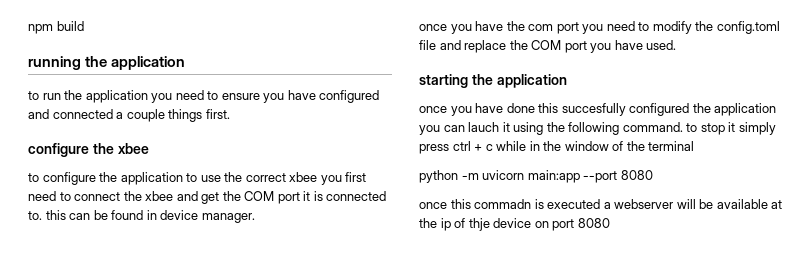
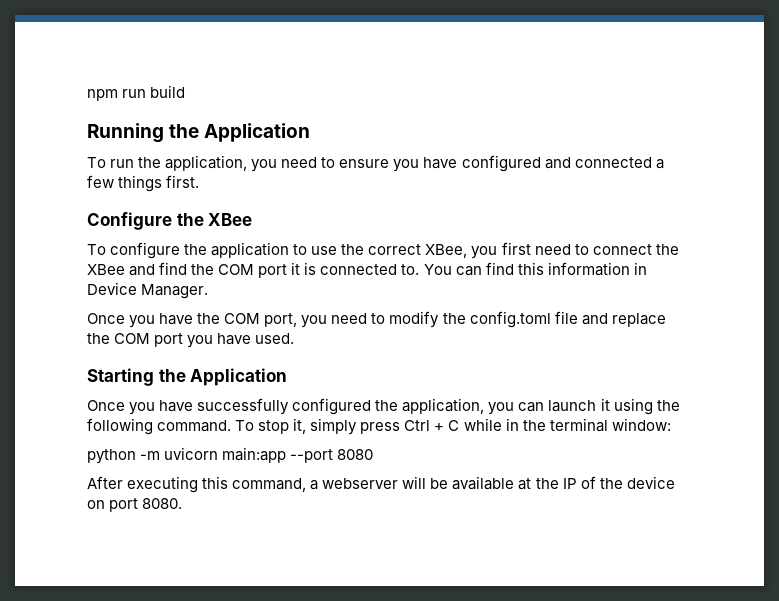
(53, 29) none -> [122,89,147,98] run
[28,56,186,70] [28,91,39,100] running the application // to -> [87,123,311,143] [87,157,106,168] Running the Application // To
[85,90,148,103] application -> [165,155,248,171] application,
[126,109,165,122] couple -> [87,175,114,188] few
[28,143,149,157] [28,173,39,182] configure the xbee // to -> [87,212,253,230] [87,244,106,255] Configure the XBee // To
[289,172,318,182] xbee -> [425,244,468,258] XBee,
[145,191,220,204] xbee and get -> [87,262,188,276] XBee and find
[45,210,255,223] [419,24,447,31] this can be found in device manager. // once -> [423,262,647,276] [87,282,209,299] [87,313,125,324] You can find this information in Device Manager. // Once
[528,22,579,34] com port -> [224,313,298,327] COM port,
[419,74,567,88] [419,103,626,116] starting the application // once you have done this succesfully -> [87,368,288,386] [87,398,290,415] Starting the Application // Once you have successfully
[714,103,777,116] application -> [402,398,485,414] application,
[468,122,500,132] lauch -> [548,400,597,412] launch
[686,122,776,135] [419,141,624,154] to stop it simply press ctrl + c while in the window of -> [235,418,519,435] To stop it, simply press Ctrl + C while in
(695, 146) none -> [611,418,671,431] window:
[419,199,601,209] once this commadn is executed -> [87,476,307,493] After executing this command,
[440,218,490,231] ip of thje -> [562,476,623,489] IP of the
[577,218,610,228] 8080 -> [142,498,183,509] 8080.

